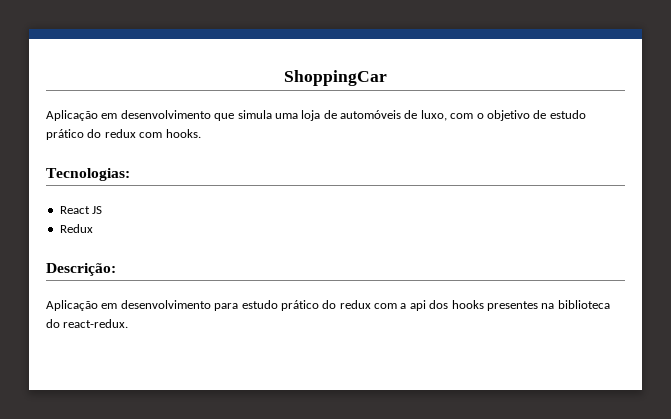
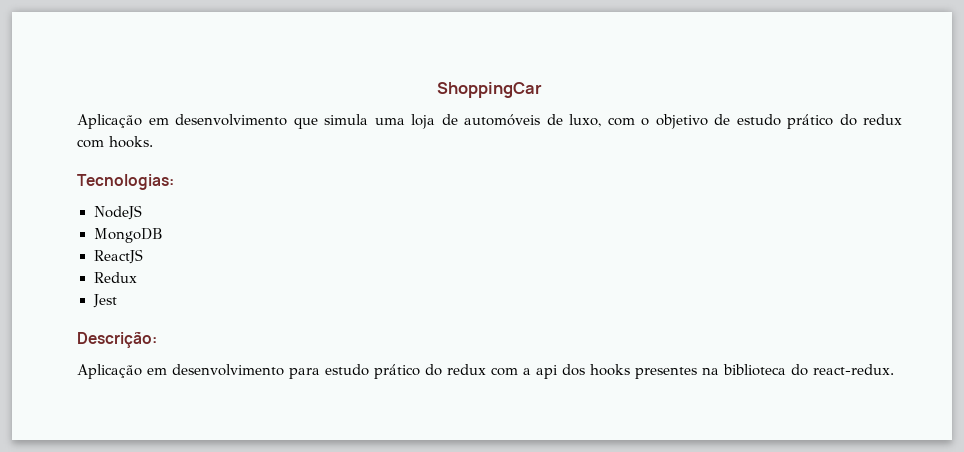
[59,206,103,214] React JS -> [93,205,142,220] [93,228,163,243] [93,249,143,264] NodeJS // MongoDB // ReactJS
(93, 228) none -> [92,294,117,308] // Jest

